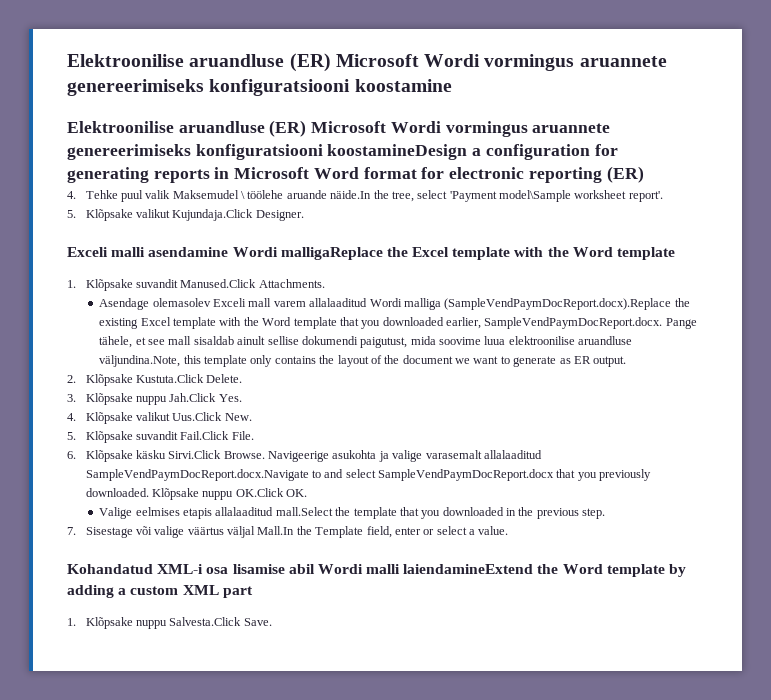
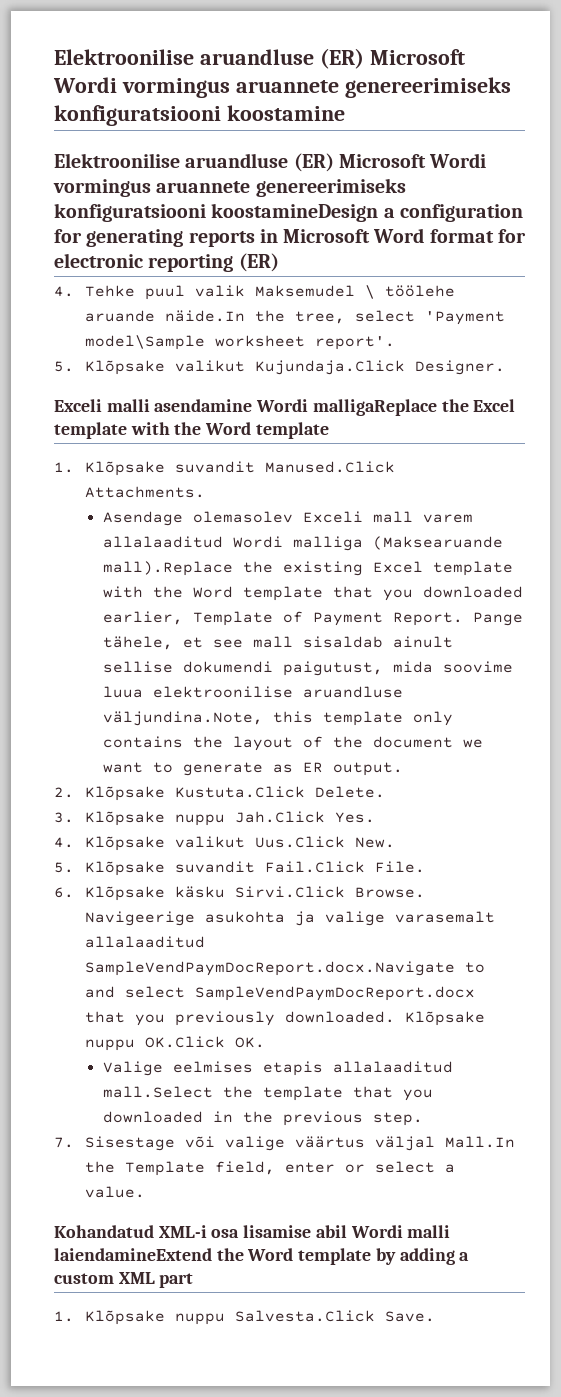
[444,298,672,310] (SampleVendPaymDocReport.docx).Replace -> [372,536,503,550] [102,561,233,576] (Maksearuande mall).Replace
[484,317,663,329] SampleVendPaymDocReport.docx. -> [192,611,463,626] Template of Payment Report.

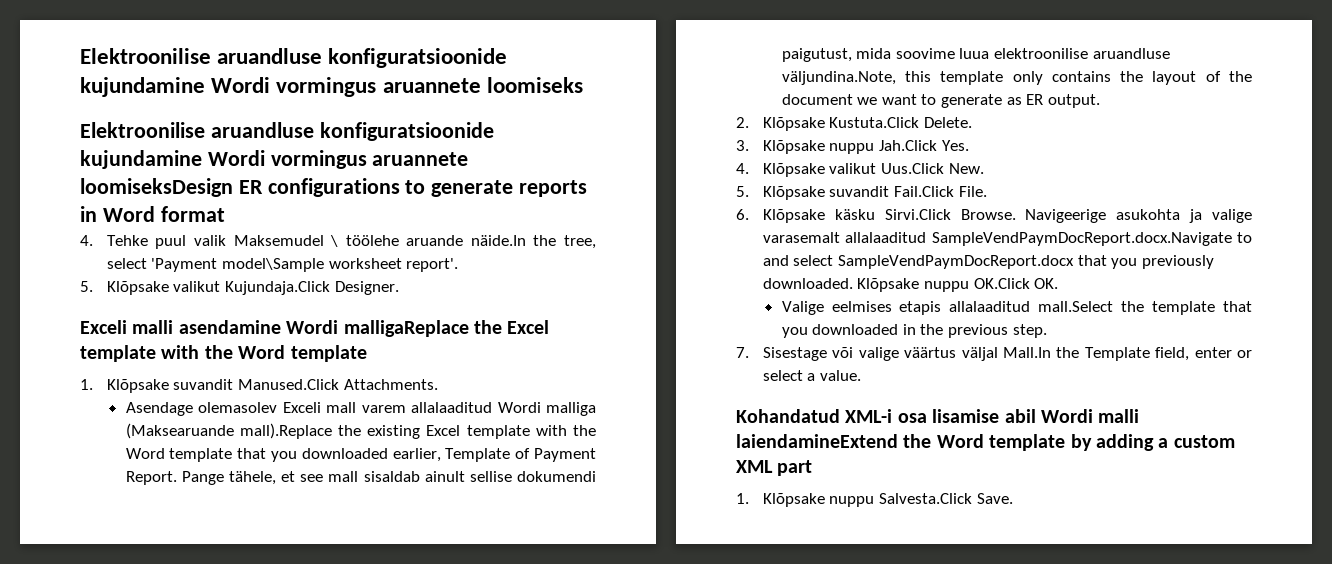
[54,48,465,69] [53,77,511,98] [54,105,345,126] [54,153,487,172] [53,178,406,197] [54,203,523,222] [54,229,184,247] Elektroonilise aruandluse (ER) Microsoft Wordi vormingus aruannete genereerimiseks konfiguratsiooni koostamine // Elektroonilise aruandluse (ER) Microsoft Wordi vormingus aruannete genereerimiseks konfiguratsiooni koostamineDesign a configuration for generating -> [80,48,508,68] [80,77,583,97] [80,122,494,141] [80,150,469,169] [80,178,514,197] Elektroonilise aruandluse konfiguratsioonide kujundamine Wordi vormingus aruannete loomiseks // Elektroonilise aruandluse konfiguratsioonide kujundamine Wordi vormingus aruannete loomiseksDesign ER configurations to generate
[283,229,371,243] Microsoft -> (97, 214) none
[497,229,526,243] [54,253,279,272] for electronic reporting (ER) -> (225, 214) none

